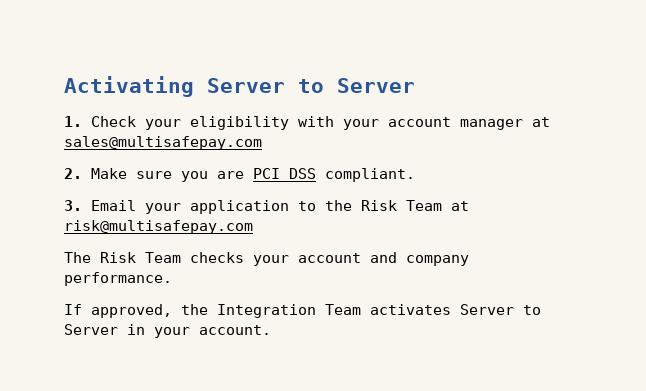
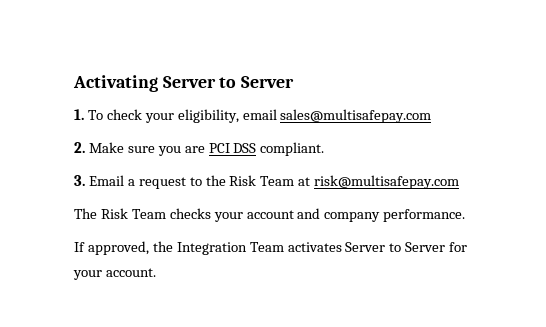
[91,116,550,130] Check your eligibility with your account manager at -> [87,109,277,123] To check your eligibility, email
[145,200,289,214] your application -> [127,177,186,189] a request
[127,324,145,335] in -> [449,242,468,252] for

